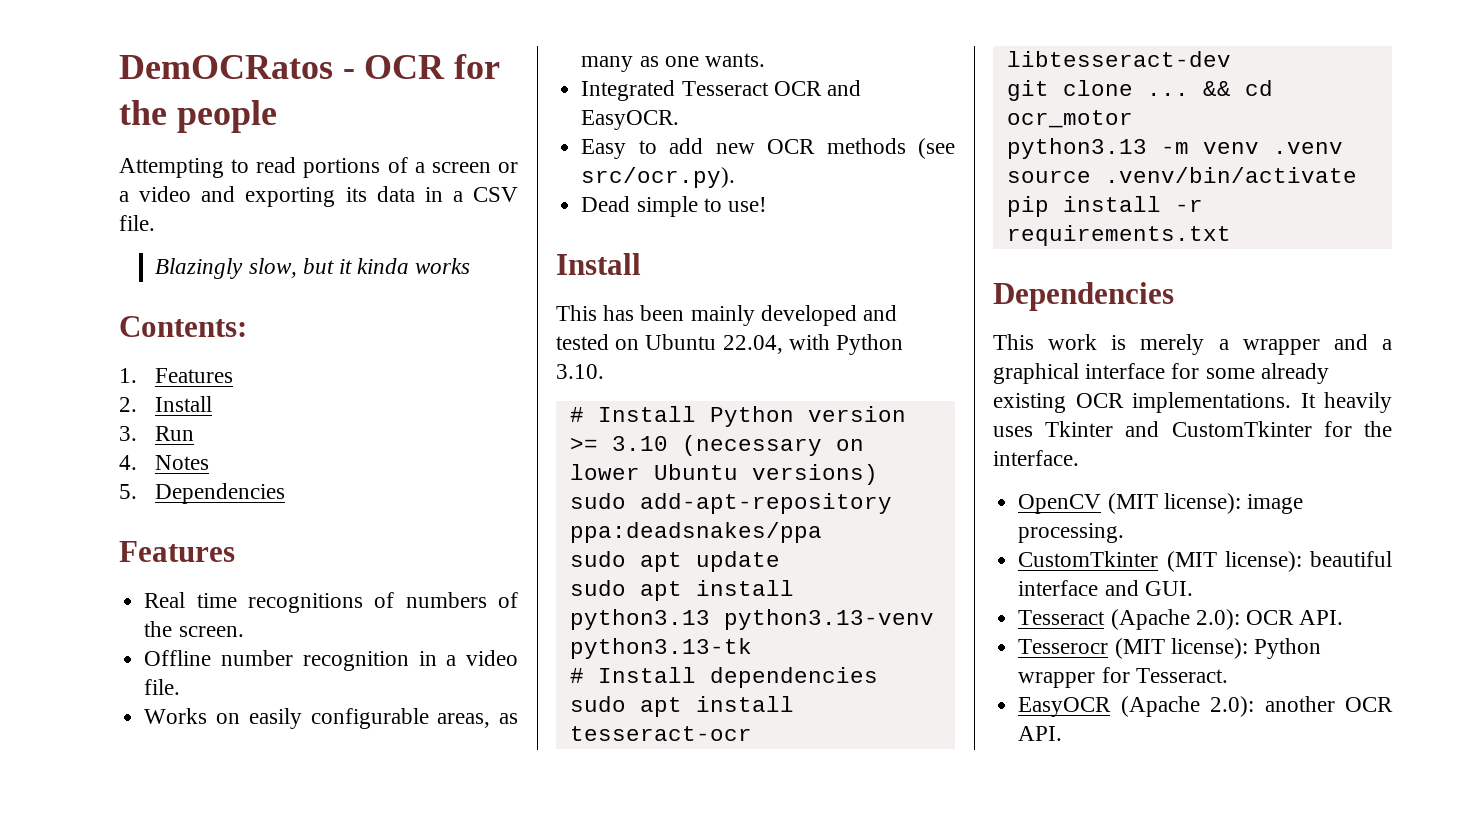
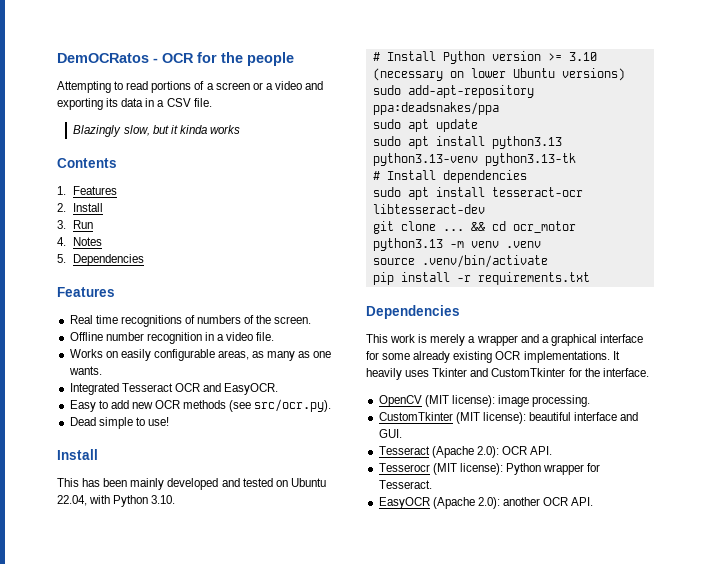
[119,316,247,337] Contents: -> [57,158,117,168] Contents

